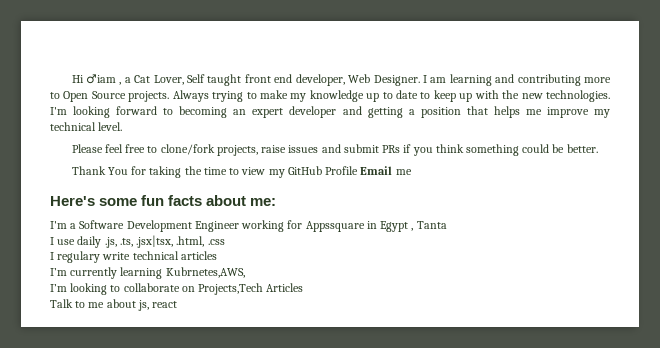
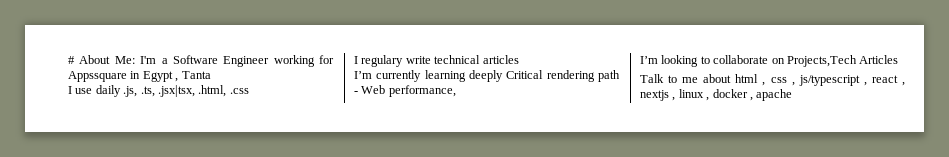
[71,74,611,86] [50,90,610,102] [50,106,610,118] [50,122,123,131] [71,144,598,156] [71,166,412,178] [50,195,277,206] Hi ♂iam , a Cat Lover, Self taught front end developer, Web Designer. I am learning and contributing more to Open Source projects. Always trying to make my knowledge up to date to keep up with the new technologies. I'm looking forward to becoming an expert developer and getting a position that helps me improve my technical level. // Please feel free to clone/fork projects, raise issues and submit PRs if you think something could be better. // Thank You for taking the time to view my GitHub Profile Email me // Here's some fun facts about me: // -> [68,55,135,64] # About Me:
[126,220,192,232] Development -> (218, 59) none
[165,267,245,278] Kubrnetes,AWS, -> [469,70,620,82] [354,85,456,97] deeply Critical rendering path - Web performance,
[137,300,178,311] js, react -> [735,74,905,86] [640,89,793,101] html , css , js/typescript , react , nextjs , linux , docker , apache

